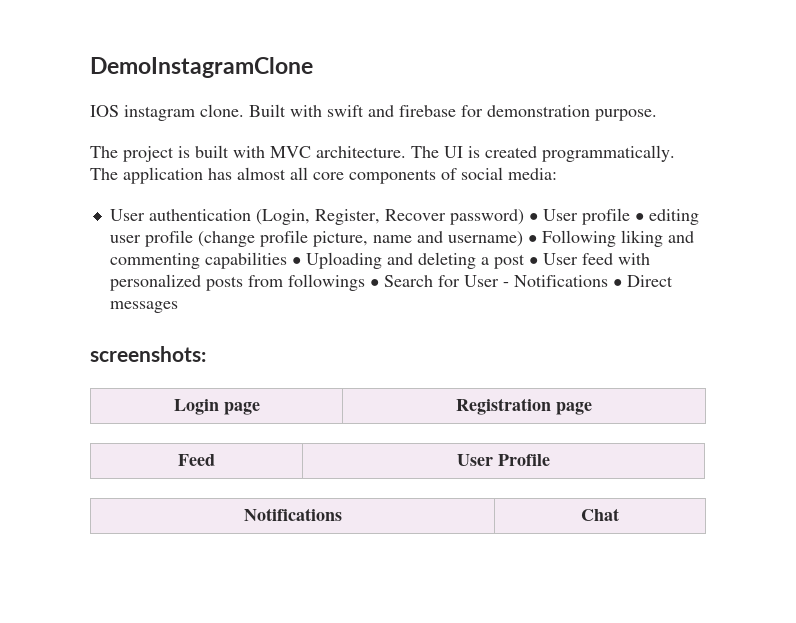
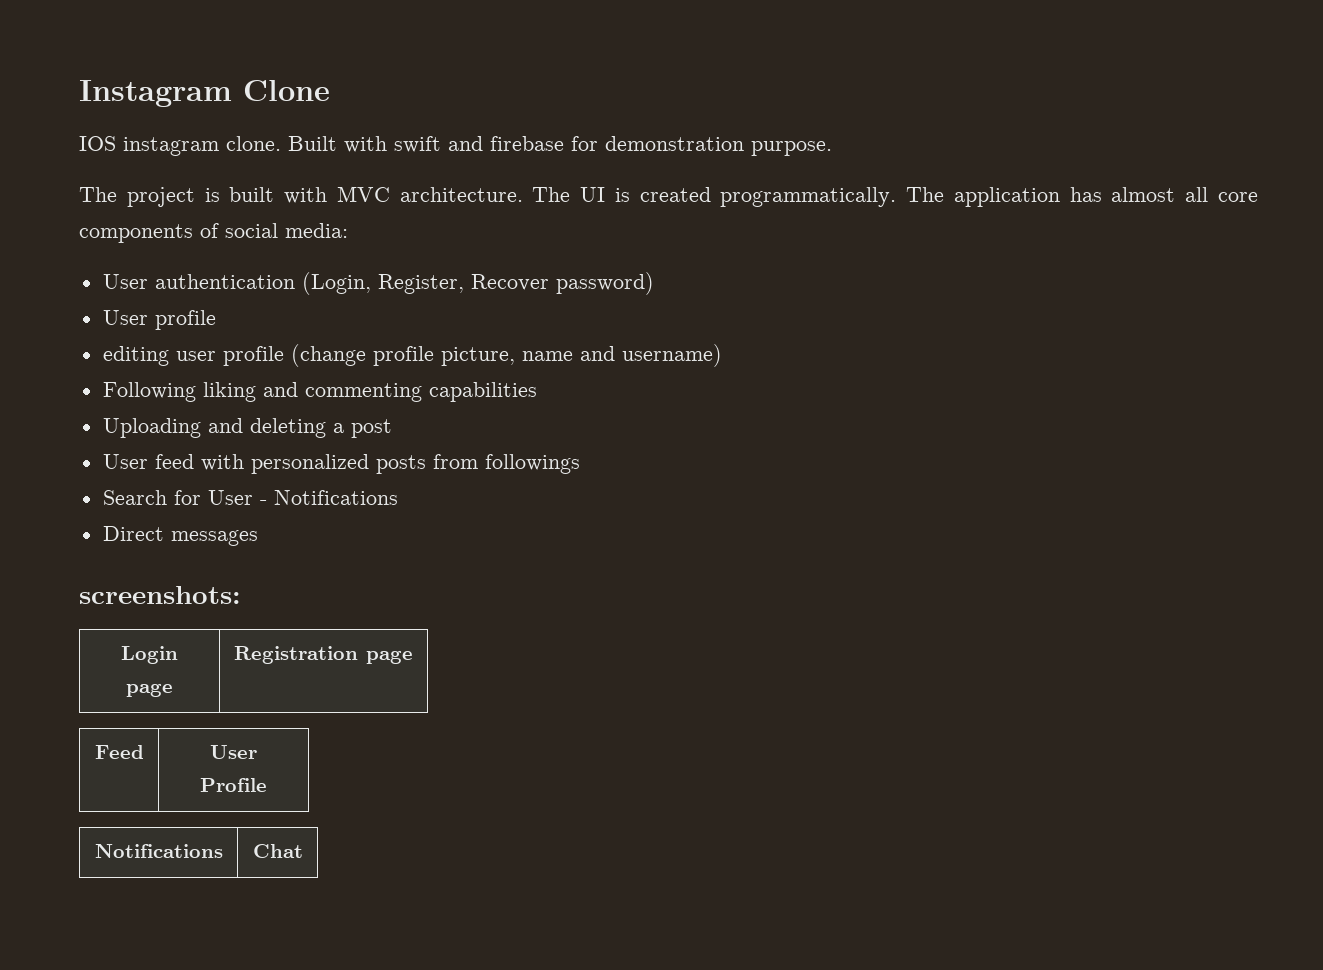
[90,57,313,78] DemoInstagramClone -> [79,80,330,107] Instagram Clone
[528,213,538,221] • -> (654, 283) //
[634,213,644,221] • -> (216, 320) //
[527,235,537,243] • -> (722, 355) //
[291,257,301,265] • -> (537, 392) //
[528,257,538,265] • -> (392, 428) //
[369,279,379,287] • -> (580, 464) //
[612,279,622,287] • -> (398, 497) //

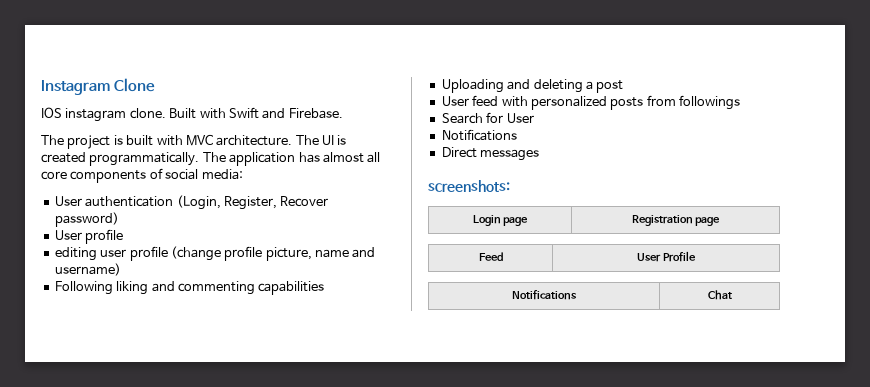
[394,136,832,156] swift and firebase for demonstration purpose. -> [228,107,343,119] Swift and Firebase.
[259,500,267,505] - -> (534, 118) //

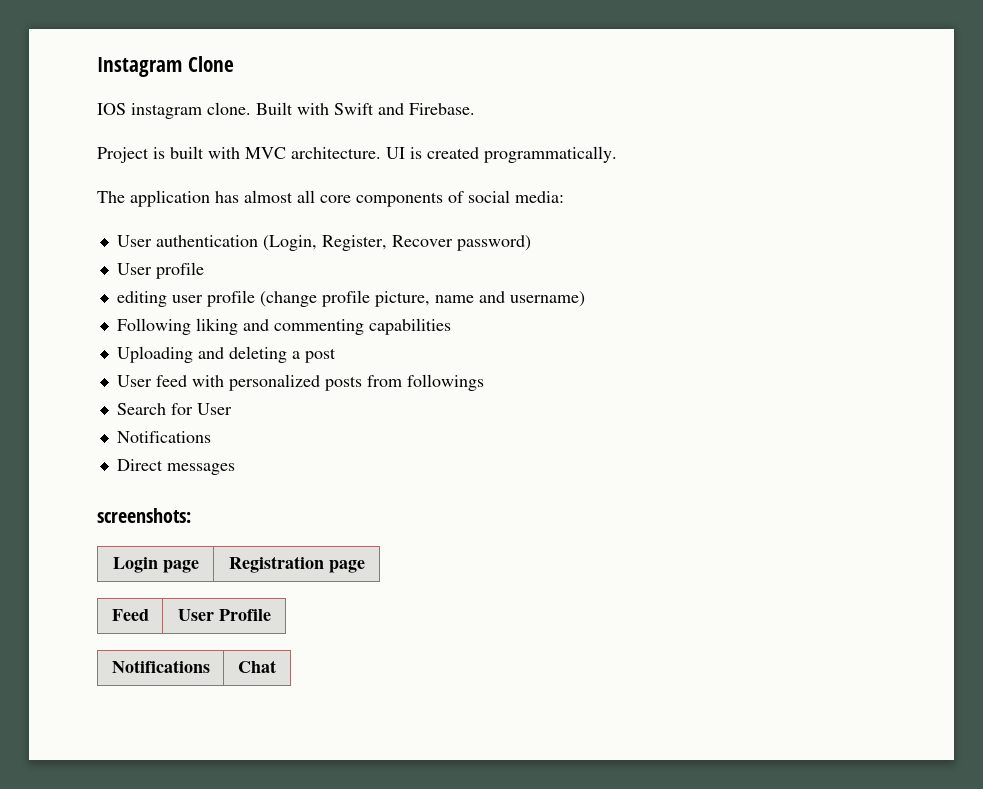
[41,135,111,149] The project -> [97,147,149,163] Project
[295,135,319,145] The -> (381, 153) none
(200, 159) none -> (617, 154) //

